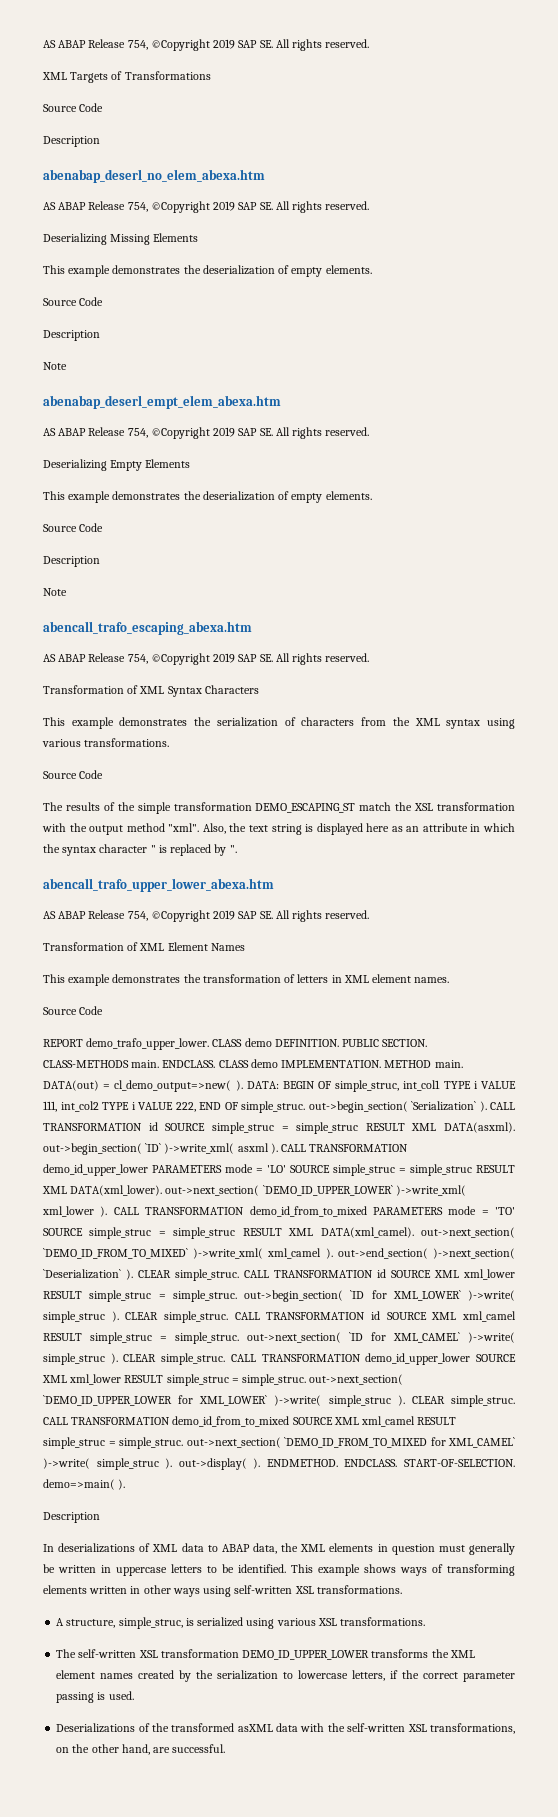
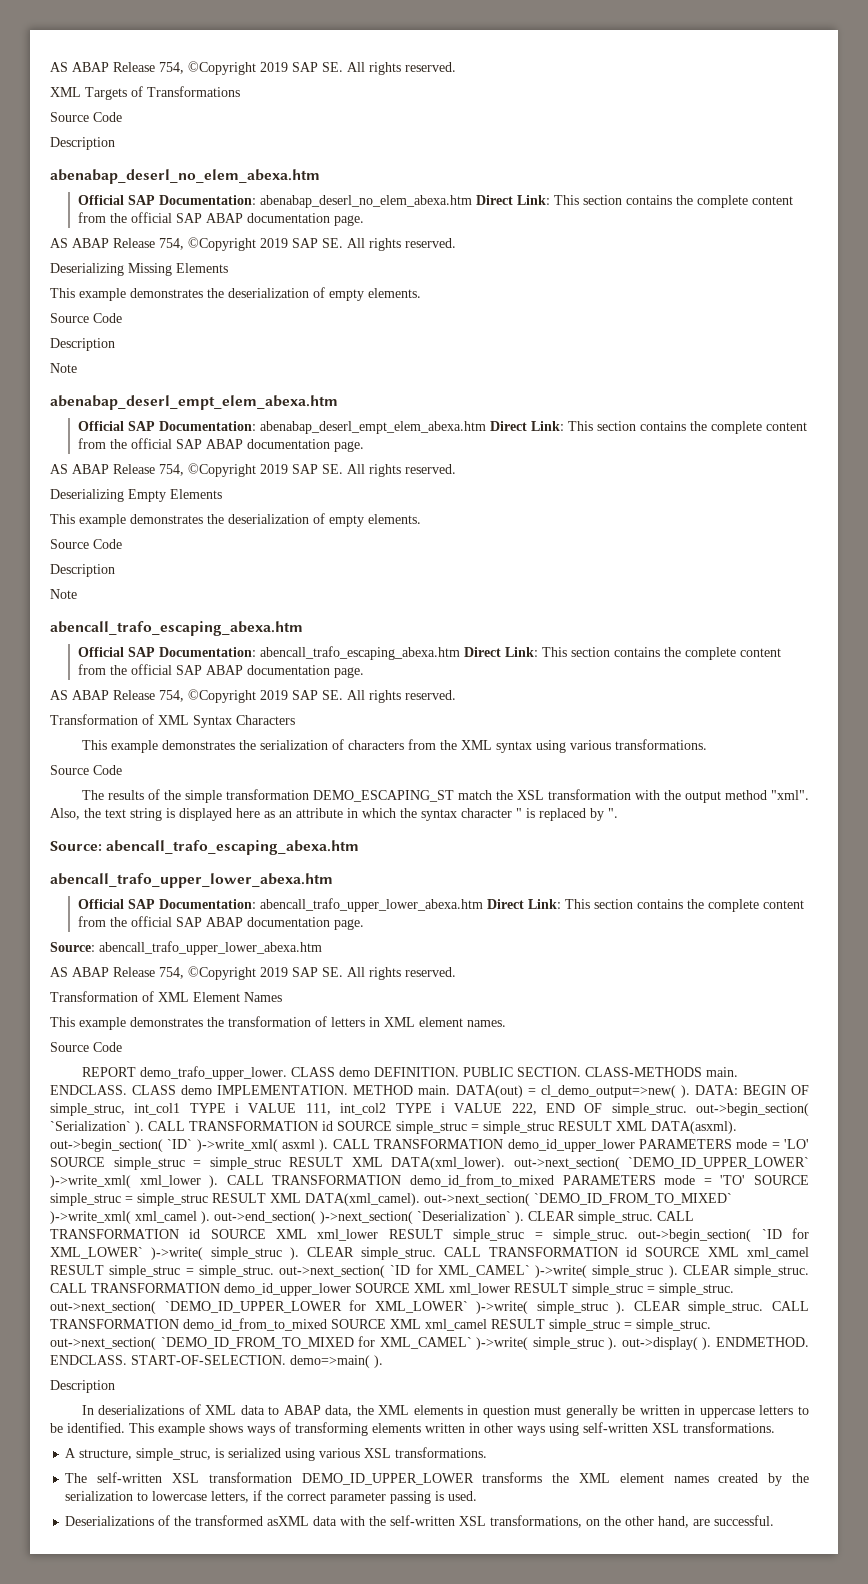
(265, 176) none -> [77,195,793,208] [77,212,364,226] // Official SAP Documentation: abenabap_deserl_no_elem_abexa.htm Direct Link: This section contains the complete content from the official SAP ABAP documentation page.
(281, 402) none -> [77,421,807,434] [77,438,364,452] // Official SAP Documentation: abenabap_deserl_empt_elem_abexa.htm Direct Link: This section contains the complete content from the official SAP ABAP documentation page.
(252, 628) none -> [77,646,781,660] [77,664,364,678] // Official SAP Documentation: abencall_trafo_escaping_abexa.htm Direct Link: This section contains the complete content from the official SAP ABAP documentation page.
(237, 849) none -> [50,840,360,855] [50,873,333,888] [77,898,804,912] [77,916,364,930] [50,942,95,952] Source: abencall_trafo_escaping_abexa.htm // abencall_trafo_upper_lower_abexa.htm // Official SAP Documentation: abencall_trafo_upper_lower_abexa.htm Direct Link: This section contains the complete content from the official SAP ABAP documentation page. // Source:

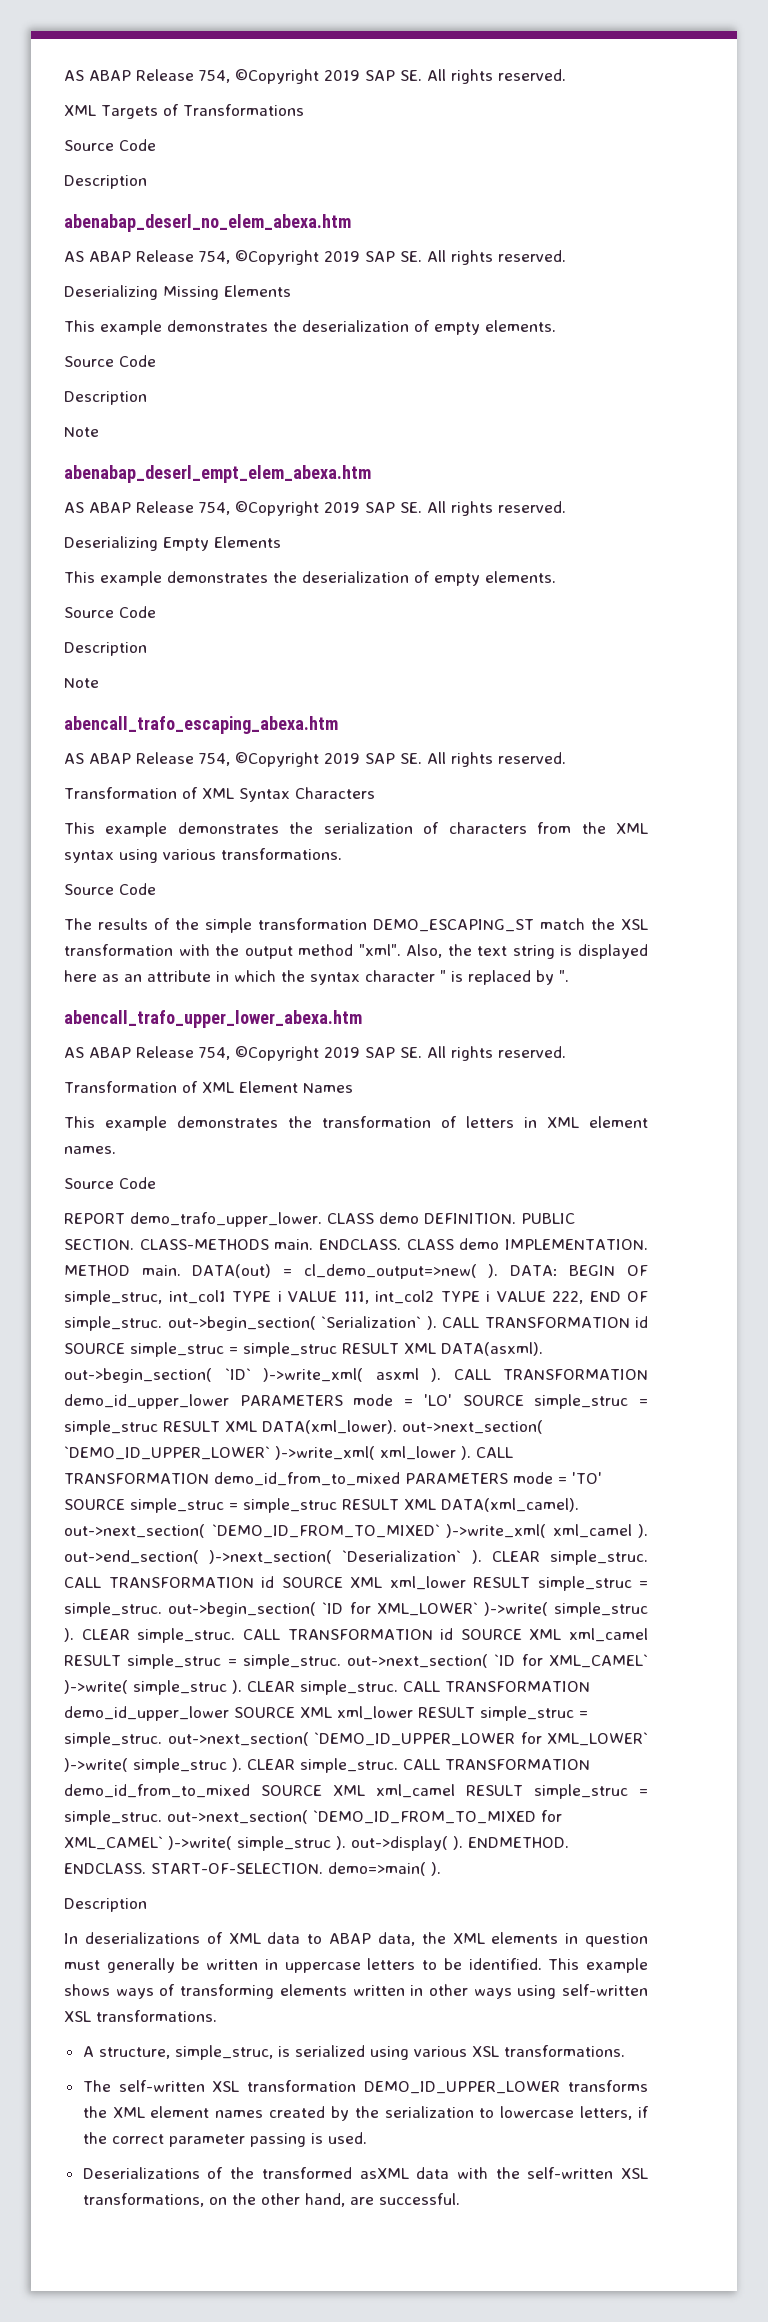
[77,195,793,208] [77,212,364,226] // Official SAP Documentation: abenabap_deserl_no_elem_abexa.htm Direct Link: This section contains the complete content from the official SAP ABAP documentation page. -> (351, 223) none
[77,421,807,434] [77,438,364,452] // Official SAP Documentation: abenabap_deserl_empt_elem_abexa.htm Direct Link: This section contains the complete content from the official SAP ABAP documentation page. -> (371, 474) none
[77,646,781,660] [77,664,364,678] // Official SAP Documentation: abencall_trafo_escaping_abexa.htm Direct Link: This section contains the complete content from the official SAP ABAP documentation page. -> (338, 725) none
[50,840,360,855] [50,873,333,888] [77,898,804,912] [77,916,364,930] [50,942,95,952] Source: abencall_trafo_escaping_abexa.htm // abencall_trafo_upper_lower_abexa.htm // Official SAP Documentation: abencall_trafo_upper_lower_abexa.htm Direct Link: This section contains the complete content from the official SAP ABAP documentation page. // Source: -> (569, 976) none

